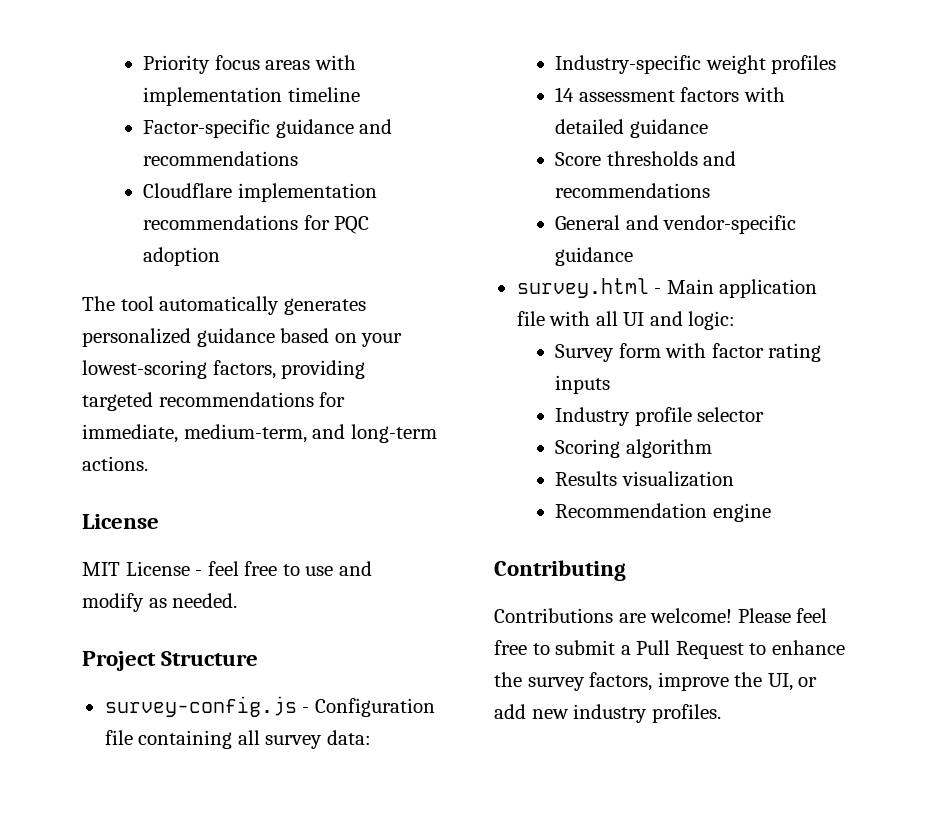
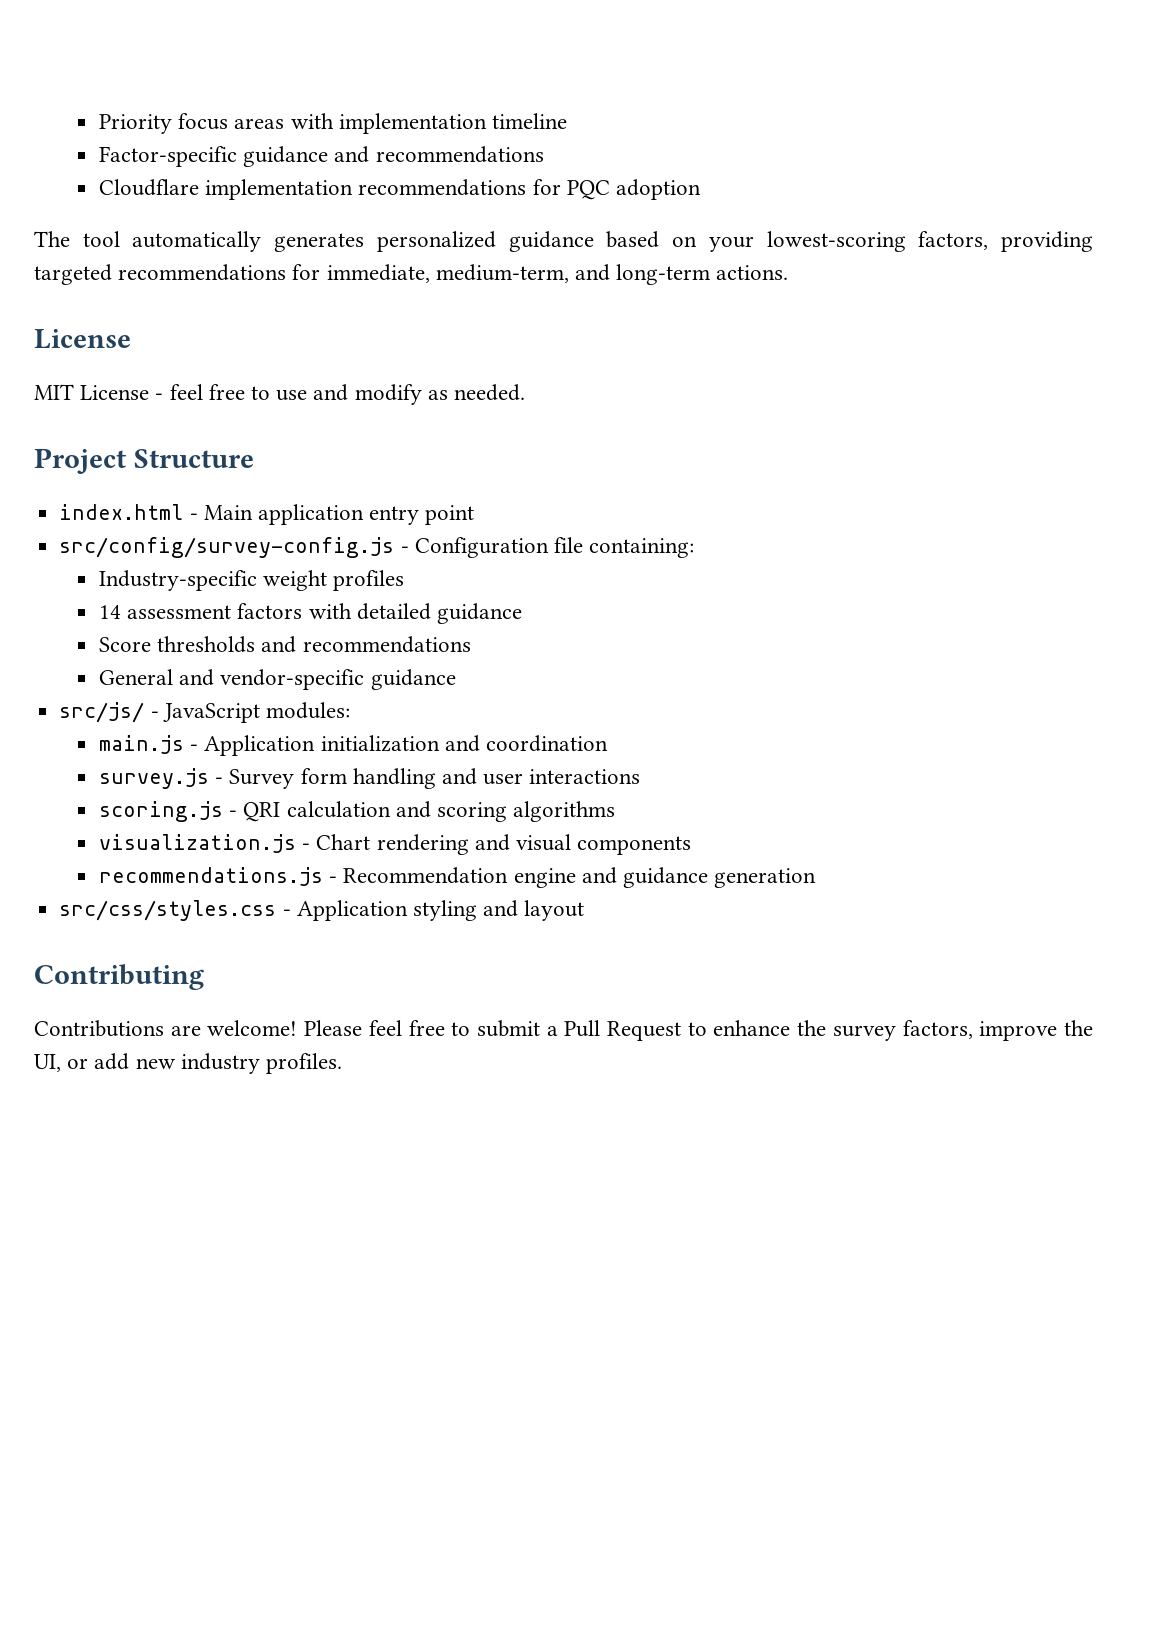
[104,696,435,717] [104,730,371,749] survey-config.js - Configuration file containing all survey data: -> [59,504,475,525] [59,537,695,558] index.html - Main application entry point // src/config/survey-config.js - Configuration file containing:
[516,278,818,298] [516,311,736,330] [555,343,822,362] [555,375,611,394] [555,407,765,426] [555,439,712,458] [555,471,734,487] [555,503,771,522] survey.html - Main application file with all UI and logic: // Survey form with factor rating inputs // Industry profile selector // Scoring algorithm // Results visualization // Recommendation engine -> [59,702,350,723] [99,735,609,756] [99,768,641,789] [99,801,616,822] [99,834,692,855] [99,867,817,888] [59,900,585,921] src/js/ - JavaScript modules: // main.js - Application initialization and coordination // survey.js - Survey form handling and user interactions // scoring.js - QRI calculation and scoring algorithms // visualization.js - Chart rendering and visual components // recommendations.js - Recommendation engine and guidance generation // src/css/styles.css - Application styling and layout

